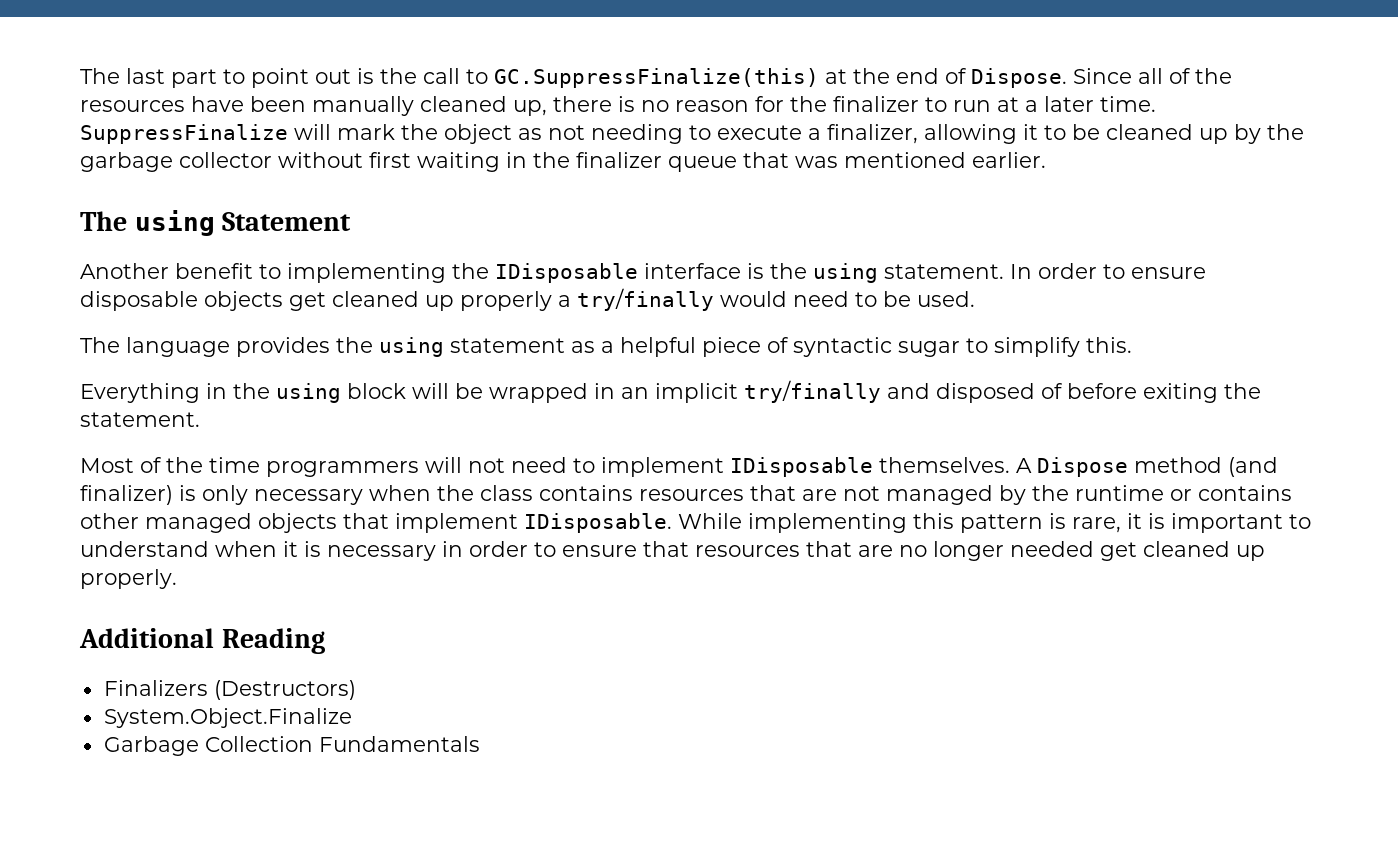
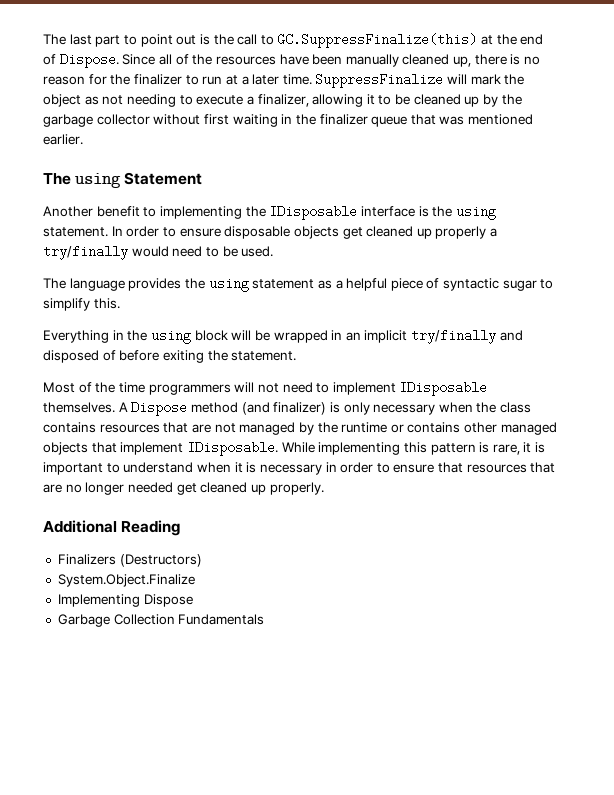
(352, 718) none -> [57,594,193,607] // Implementing Dispose

